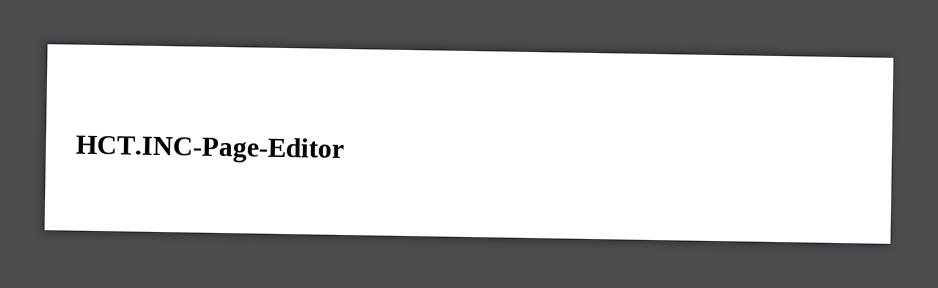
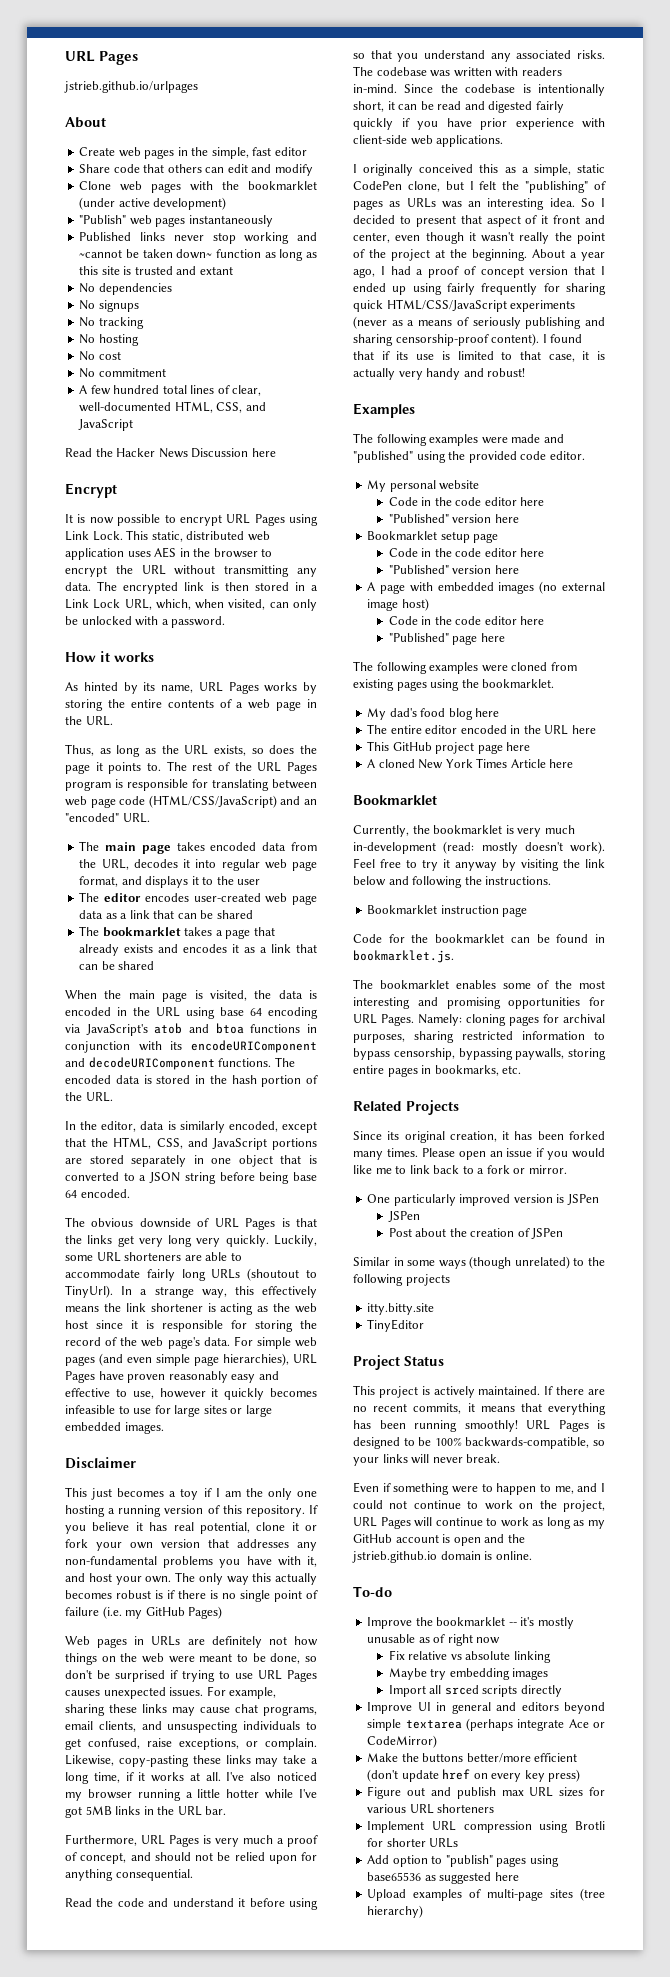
[75,134,345,164] HCT.INC-Page-Editor -> [65,51,139,65] [64,81,198,93] [65,117,106,128] [79,147,307,159] [79,164,313,176] [79,181,317,193] [79,197,227,210] [79,215,273,227] [79,232,317,244] [79,249,317,261] [79,266,233,275] [79,283,172,295] [79,300,139,312] [79,317,144,329] [79,334,139,346] [79,351,121,361] [79,368,166,378] [79,385,262,396] [79,401,266,413] [78,419,134,431] [65,448,276,458] [65,483,117,498] [65,514,318,526] [65,530,270,542] [65,547,273,560] [65,565,317,577] [65,581,318,594] [65,599,317,611] [65,616,226,628] [65,651,154,662] [65,682,317,694] [65,699,317,711] [65,716,113,726] [65,744,317,757] [65,761,317,774] [65,779,317,791] [65,795,317,808] [65,813,150,823] [79,841,317,854] [79,859,317,871] [79,876,261,888] [79,892,317,905] [79,910,253,919] [79,926,275,939] [79,944,317,956] [79,961,155,970] [65,990,317,1002] [65,1007,318,1019] [65,1023,317,1036] [65,1040,317,1053] [65,1057,295,1070] [65,1075,318,1087] [65,1092,113,1102] [65,1121,317,1133] [65,1137,317,1150] [65,1155,318,1167] [65,1172,318,1184] [65,1189,130,1198] [65,1217,317,1230] [65,1235,317,1247] [65,1252,242,1262] [65,1268,317,1281] [65,1285,317,1298] [65,1303,317,1315] [65,1320,317,1332] [65,1336,317,1349] [65,1353,317,1366] [65,1371,279,1383] [65,1388,317,1400] [65,1405,272,1417] [65,1422,164,1434] [65,1457,136,1469] [65,1487,317,1500] [65,1505,318,1517] [65,1522,317,1534] [65,1539,317,1551] [65,1556,317,1568] [65,1572,317,1585] [65,1590,318,1602] [65,1606,223,1619] [65,1636,318,1648] [65,1653,317,1665] [65,1670,317,1682] [65,1686,277,1699] [65,1704,317,1716] [65,1721,317,1733] [65,1738,317,1750] [65,1755,319,1767] [65,1772,317,1784] [65,1789,317,1801] [65,1806,227,1818] [65,1834,318,1847] [65,1852,317,1864] [65,1869,193,1881] [65,1898,318,1910] [353,50,605,62] [353,66,562,77] [353,84,605,96] [353,101,564,113] [353,118,605,130] [353,135,504,147] [353,164,605,176] [353,181,606,193] [353,198,605,210] [353,215,605,227] [353,232,605,244] [353,249,605,261] [353,266,605,278] [353,283,606,295] [353,299,576,312] [353,316,605,329] [353,333,583,346] [353,351,605,362] [353,368,526,380] [353,403,415,418] [353,433,564,446] [353,451,585,463] [367,480,480,492] [388,497,545,506] [388,514,519,523] [367,531,499,543] [388,548,545,557] [388,565,519,574] [367,581,605,594] [367,598,429,611] [388,616,545,625] [388,633,505,645] [353,661,577,674] [353,679,555,691] [367,708,500,720] [367,724,596,735] [367,741,531,754] [367,758,574,769] [353,795,437,805] [353,825,575,837] [353,841,605,854] [353,858,605,871] [353,876,552,888] [367,905,528,917] [353,934,605,943] [353,950,454,963] [353,979,605,989] [353,997,605,1009] [353,1014,605,1026] [353,1031,605,1043] [353,1048,606,1060] [353,1065,522,1077] [353,1100,459,1115] [353,1131,605,1143] [353,1148,605,1160] [353,1165,567,1174] [367,1194,599,1206] [387,1211,420,1222] [388,1228,564,1239] [353,1256,605,1269] [353,1274,450,1286] [367,1303,435,1315] [367,1319,425,1332] [353,1355,444,1370] [353,1385,605,1398] [353,1403,606,1415] [353,1420,605,1432] [353,1437,605,1449] [353,1454,501,1466] [353,1482,605,1495] [353,1500,605,1512] [353,1517,605,1529] [353,1534,525,1546] [352,1551,532,1563] [353,1586,392,1597] [367,1617,574,1629] [367,1634,501,1646] [388,1650,551,1663] [388,1668,549,1680] [388,1685,562,1697] [367,1702,605,1714] [367,1718,605,1731] [367,1735,438,1748] [367,1753,578,1763] [367,1769,581,1782] [367,1786,605,1799] [367,1804,495,1814] [367,1821,605,1833] [367,1838,459,1848] [367,1855,559,1867] [367,1872,519,1884] [367,1888,605,1901] [367,1905,424,1918] URL Pages // jstrieb.github.io/urlpages // About // Create web pages in the simple, fast editor // Share code that others can edit and modify // Clone web pages with the bookmarklet (under active development) // "Publish" web pages instantaneously // Published links never stop working and ~cannot be taken down~ function as long as this site is trusted and extant // No dependencies // No signups // No tracking // No hosting // No cost // No commitment // A few hundred total lines of clear, well-documented HTML, CSS, and JavaScript // Read the Hacker News Discussion here // Encrypt // It is now possible to encrypt URL Pages using Link Lock. This static, distributed web application uses AES in the browser to encrypt the URL without transmitting any data. The encrypted link is then stored in a Link Lock URL, which, when visited, can only be unlocked with a password. // How it works // As hinted by its name, URL Pages works by storing the entire contents of a web page in the URL. // Thus, as long as the URL exists, so does the page it points to. The rest of the URL Pages program is responsible for translating between web page code (HTML/CSS/JavaScript) and an "encoded" URL. // The main page takes encoded data from the URL, decodes it into regular web page format, and displays it to the user // The editor encodes user-created web page data as a link that can be shared // The bookmarklet takes a page that already exists and encodes it as a link that can be shared // When the main page is visited, the data is encoded in the URL using base 64 encoding via JavaScript's atob and btoa functions in conjunction with its encodeURIComponent and decodeURIComponent functions. The encoded data is stored in the hash portion of the URL. // In the editor, data is similarly encoded, except that the HTML, CSS, and JavaScript portions are stored separately in one object that is converted to a JSON string before being base 64 encoded. // The obvious downside of URL Pages is that the links get very long very quickly. Luckily, some URL shorteners are able to accommodate fairly long URLs (shoutout to TinyUrl). In a strange way, this effectively means the link shortener is acting as the web host since it is responsible for storing the record of the web page's data. For simple web pages (and even simple page hierarchies), URL Pages have proven reasonably easy and effective to use, however it quickly becomes infeasible to use for large sites or large embedded images. // Disclaimer // This just becomes a toy if I am the only one hosting a running version of this repository. If you believe it has real potential, clone it or fork your own version that addresses any non-fundamental problems you have with it, and host your own. The only way this actually becomes robust is if there is no single point of failure (i.e. my GitHub Pages) // Web pages in URLs are definitely not how things on the web were meant to be done, so don't be surprised if trying to use URL Pages causes unexpected issues. For example, sharing these links may cause chat programs, email clients, and unsuspecting individuals to get confused, raise exceptions, or complain. Likewise, copy-pasting these links may take a long time, if it works at all. I've also noticed my browser running a little hotter while I've got 5MB links in the URL bar. // Furthermore, URL Pages is very much a proof of concept, and should not be relied upon for anything consequential. // Read the code and understand it before using so that you understand any associated risks. The codebase was written with readers in-mind. Since the codebase is intentionally short, it can be read and digested fairly quickly if you have prior experience with client-side web applications. // I originally conceived this as a simple, static CodePen clone, but I felt the "publishing" of pages as URLs was an interesting idea. So I decided to present that aspect of it front and center, even though it wasn't really the point of the project at the beginning. About a year ago, I had a proof of concept version that I ended up using fairly frequently for sharing quick HTML/CSS/JavaScript experiments (never as a means of seriously publishing and sharing censorship-proof content). I found that if its use is limited to that case, it is actually very handy and robust! // Examples // The following examples were made and "published" using the provided code editor. // My personal website // Code in the code editor here // "Published" version here // Bookmarklet setup page // Code in the code editor here // "Published" version here // A page with embedded images (no external image host) // Code in the code editor here // "Published" page here // The following examples were cloned from existing pages using the bookmarklet. // My dad's food blog here // The entire editor encoded in the URL here // This GitHub project page here // A cloned New York Times Article here // Bookmarklet // Currently, the bookmarklet is very much in-development (read: mostly doesn't work). Feel free to try it anyway by visiting the link below and following the instructions. // Bookmarklet instruction page // Code for the bookmarklet can be found in bookmarklet.js. // The bookmarklet enables some of the most interesting and promising opportunities for URL Pages. Namely: cloning pages for archival purposes, sharing restricted information to bypass censorship, bypassing paywalls, storing entire pages in bookmarks, etc. // Related Projects // Since its original creation, it has been forked many times. Please open an issue if you would like me to link back to a fork or mirror. // One particularly improved version is JSPen // JSPen // Post about the creation of JSPen // Similar in some ways (though unrelated) to the following projects // itty.bitty.site // TinyEditor // Project Status // This project is actively maintained. If there are no recent commits, it means that everything has been running smoothly! URL Pages is designed to be 100% backwards-compatible, so your links will never break. // Even if something were to happen to me, and I could not continue to work on the project, URL Pages will continue to work as long as my GitHub account is open and the jstrieb.github.io domain is online. // To-do // Improve the bookmarklet -- it's mostly unusable as of right now // Fix relative vs absolute linking // Maybe try embedding images // Import all srced scripts directly // Improve UI in general and editors beyond simple textarea (perhaps integrate Ace or CodeMirror) // Make the buttons better/more efficient (don't update href on every key press) // Figure out and publish max URL sizes for various URL shorteners // Implement URL compression using Brotli for shorter URLs // Add option to "publish" pages using base65536 as suggested here // Upload examples of multi-page sites (tree hierarchy)

